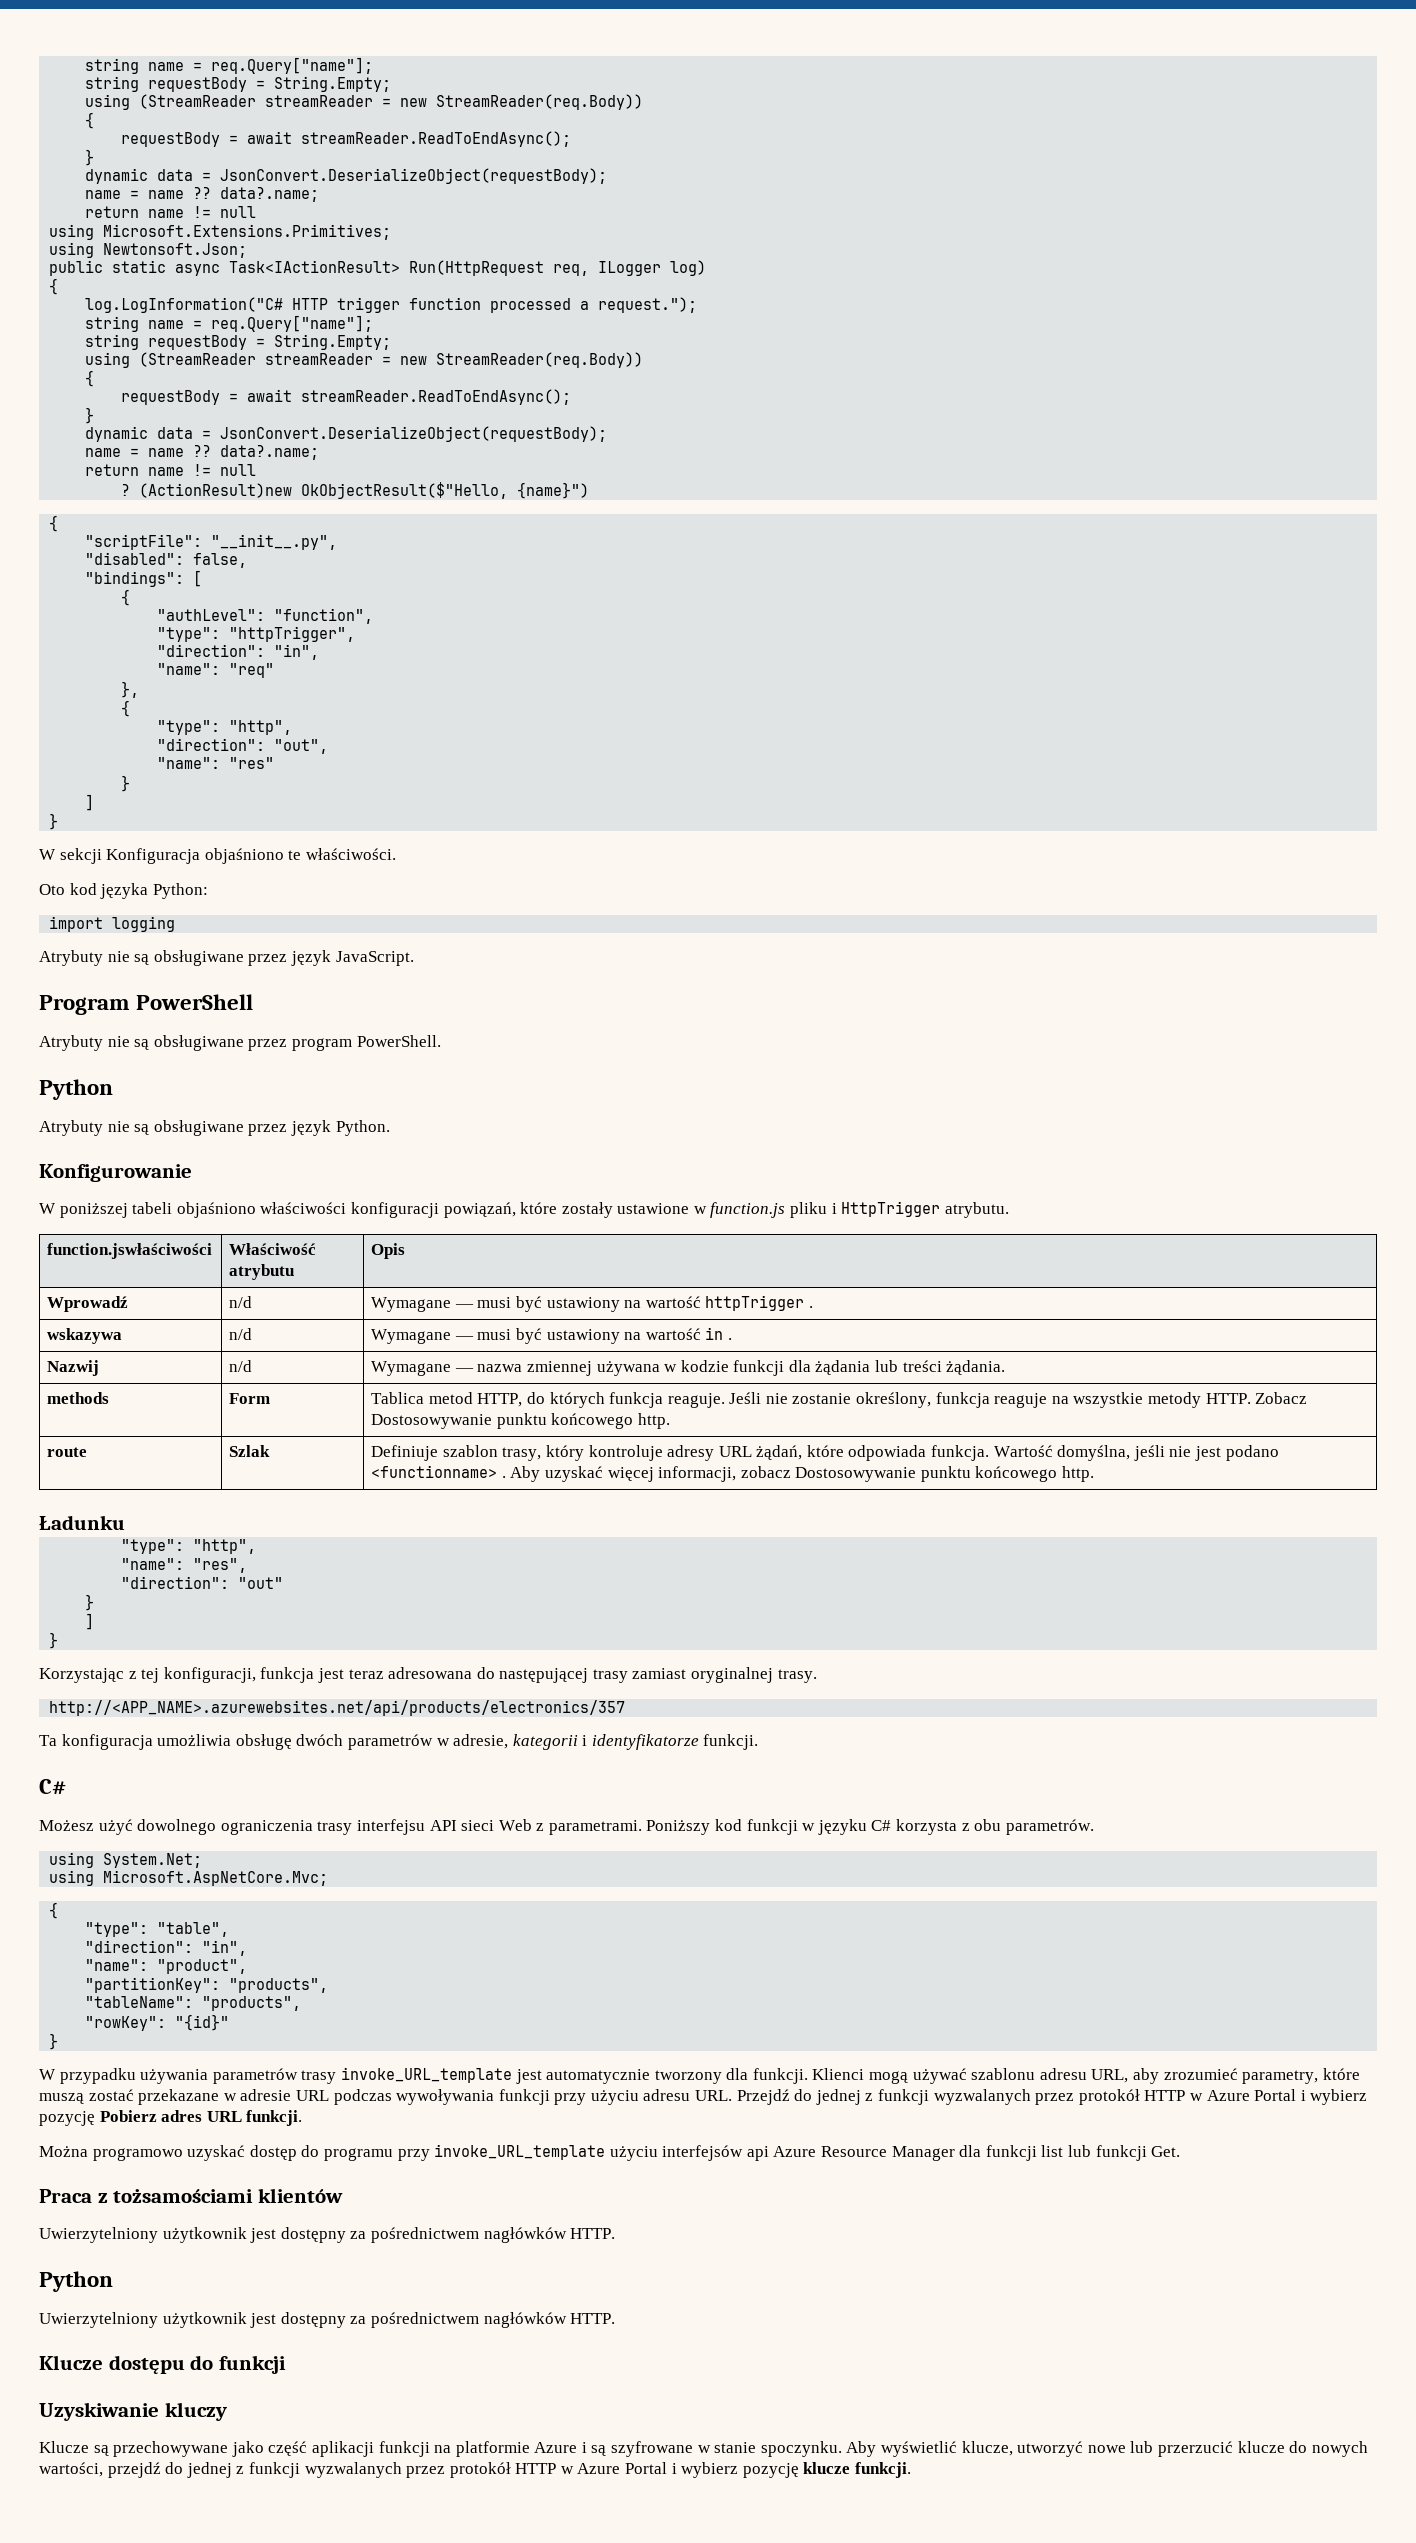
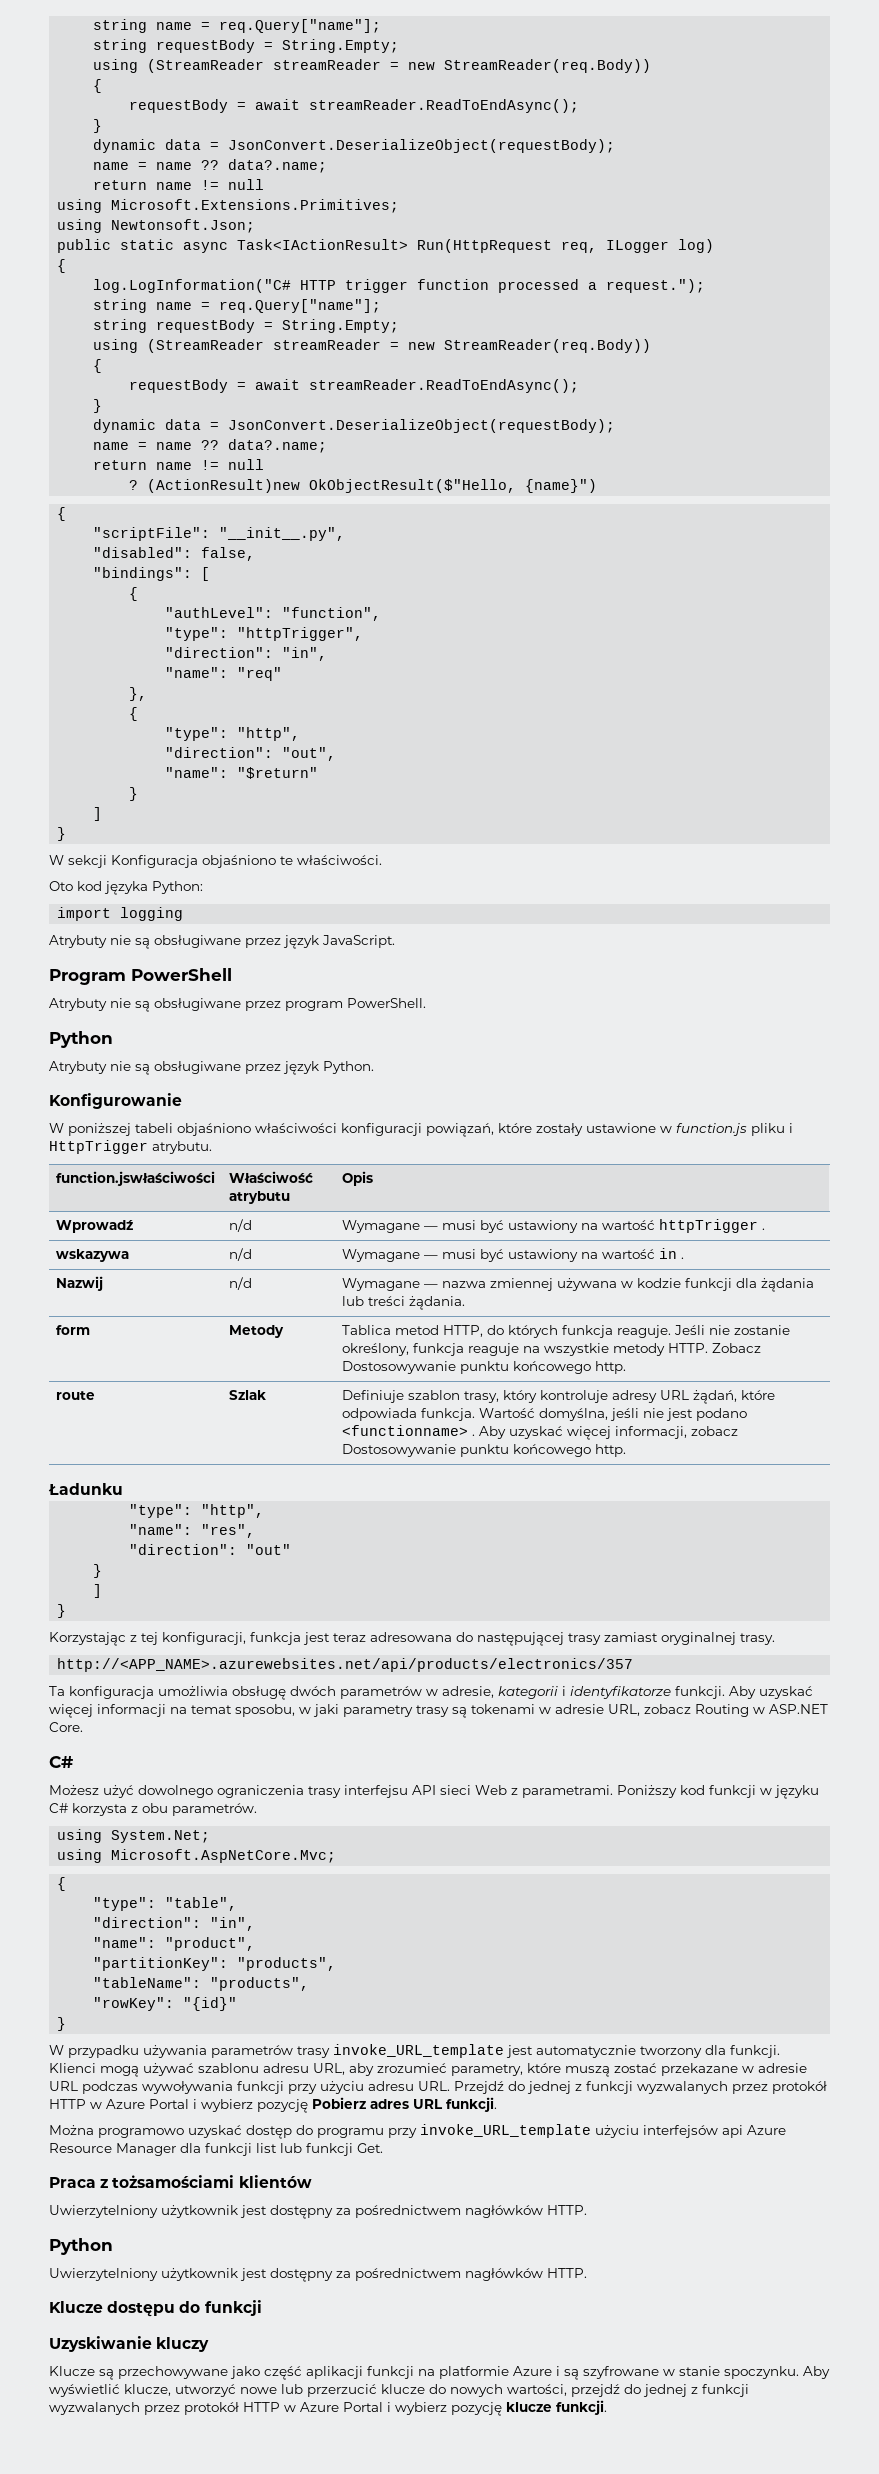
[229,757,275,769] "res" -> [237,767,319,779] "$return"
[47,1392,110,1404] [229,1393,271,1404] methods | Form -> [55,1325,90,1335] [228,1325,284,1338] form | Metody
(759, 1742) none -> [729,1686,813,1699] [49,1704,828,1718] [49,1722,83,1732] Aby uzyskać więcej informacji na temat sposobu, w jaki parametry trasy są tokenami w adresie URL, zobacz Routing w ASP.NET Core.

